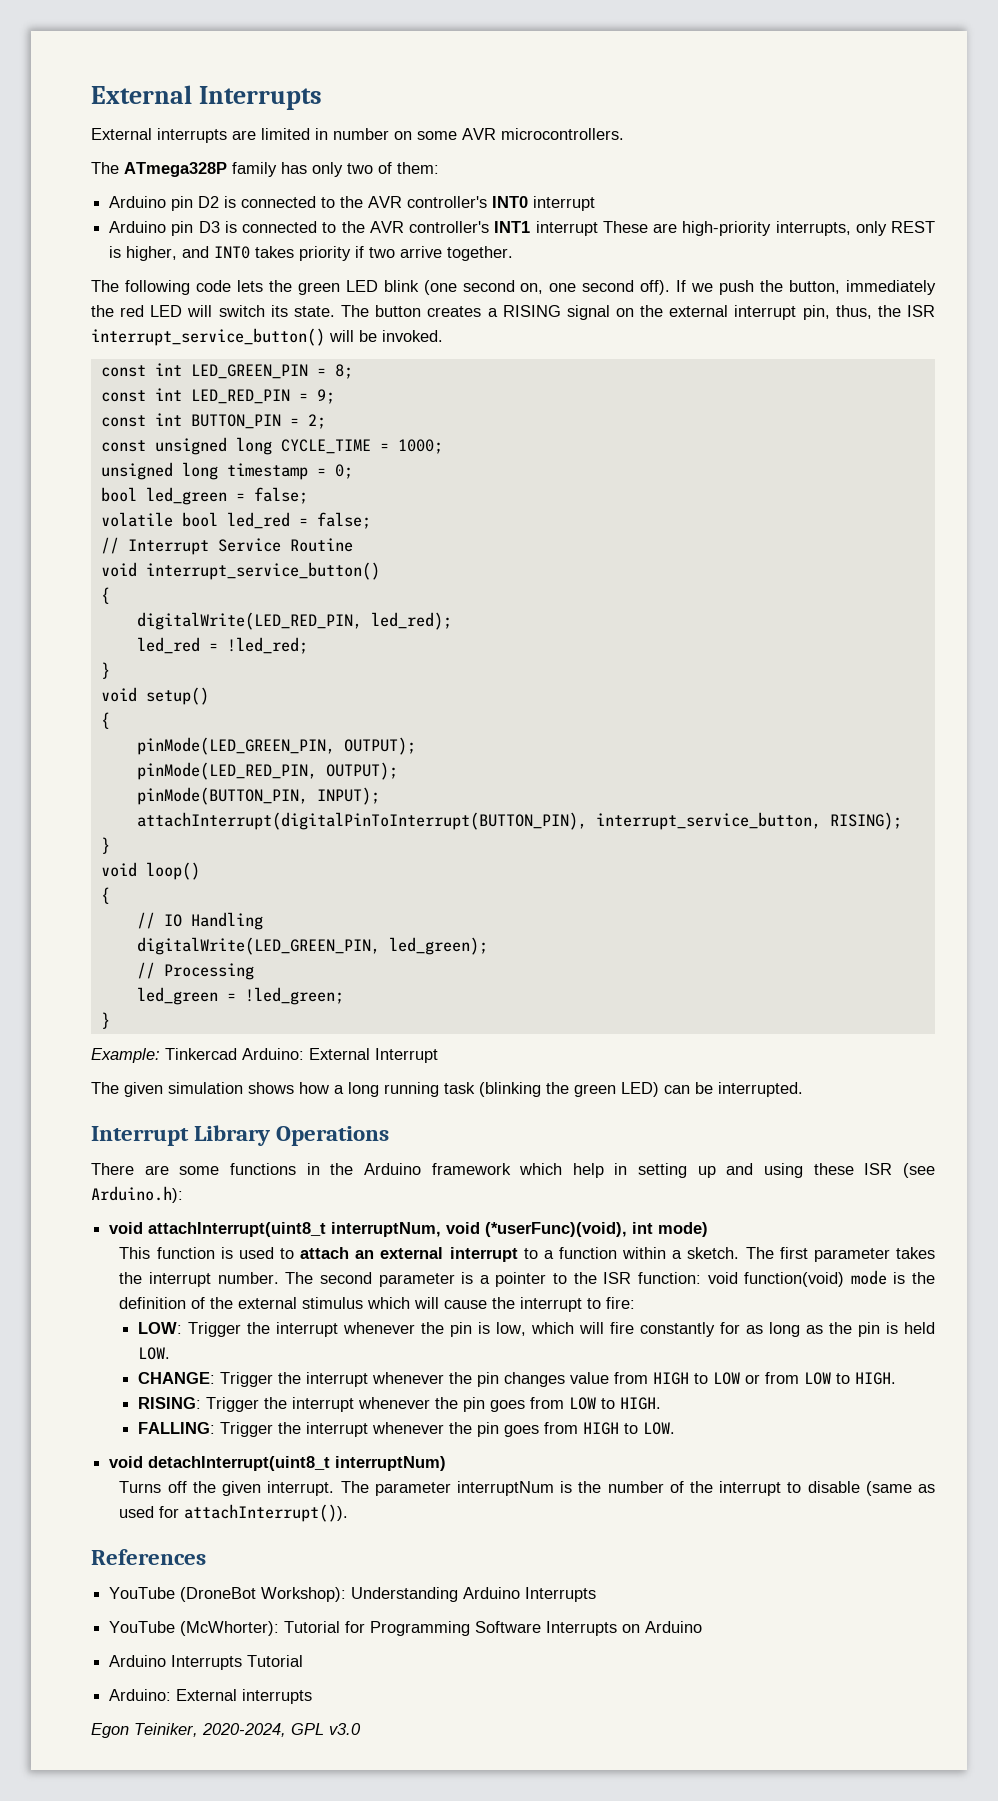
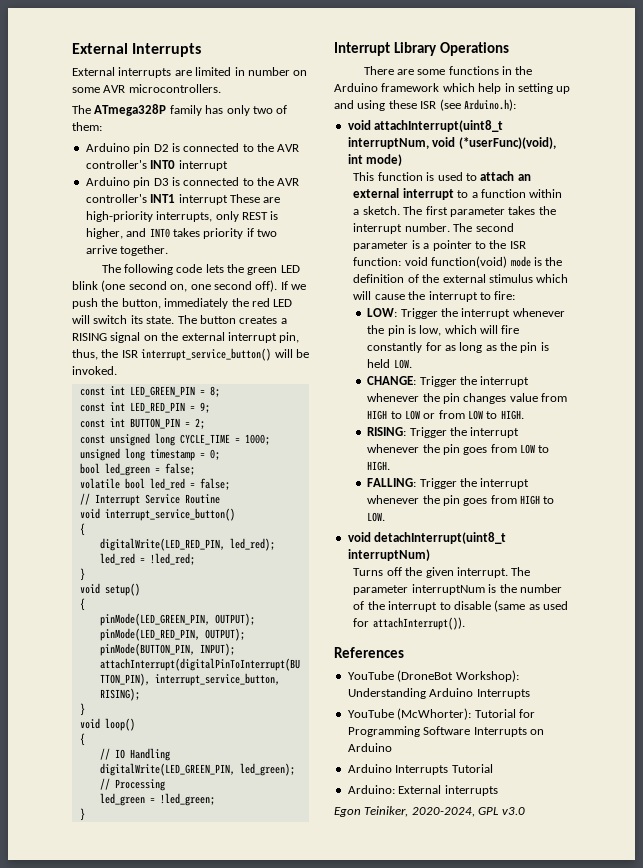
[91,1048,438,1063] [91,1082,803,1097] // Example: Tinkercad Arduino: External Interrupt // The given simulation shows how a long running task (blinking the green LED) can be interrupted. -> (85, 814) none

